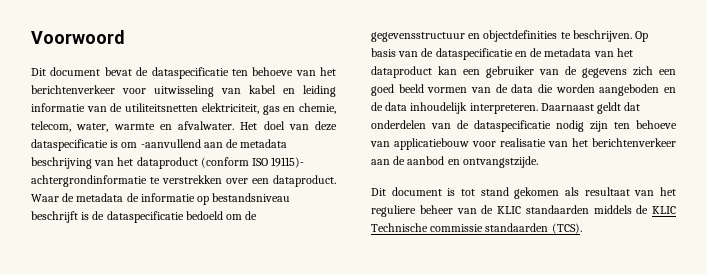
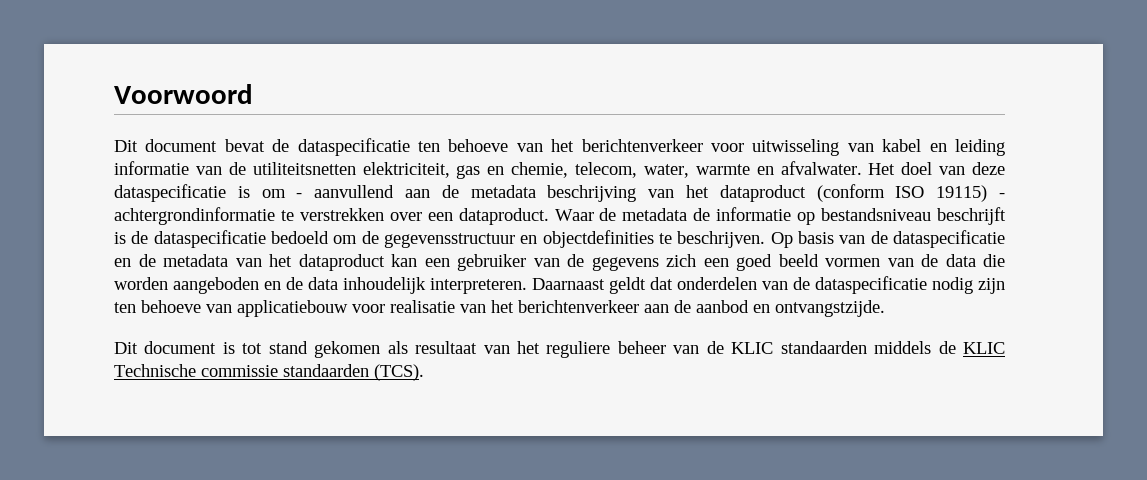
[140,139,201,148] -aanvullend -> [296,185,395,198] - aanvullend
[271,157,305,168] 19115)- -> [936,185,1005,202] 19115) -

